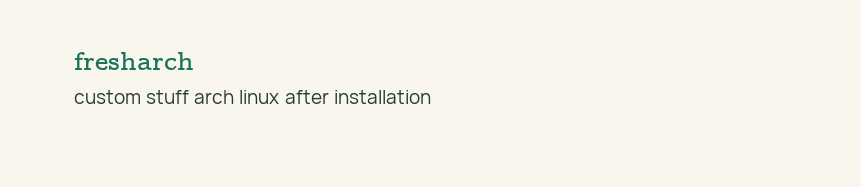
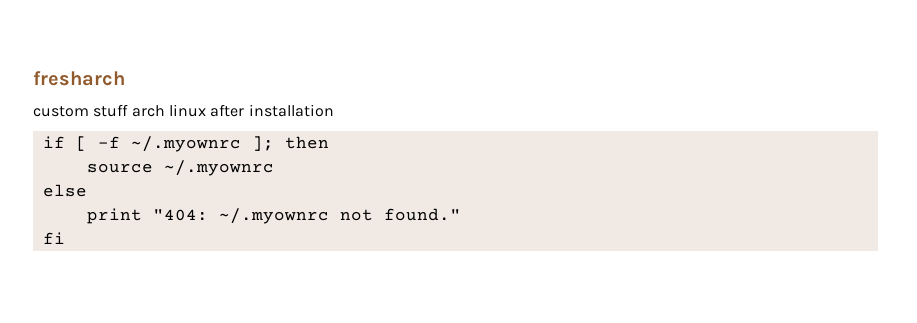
(431, 97) none -> [42,136,329,152] [86,160,274,176] [42,184,87,197] [86,208,461,224] [42,232,65,244] // if [ -f ~/.myownrc ]; then // source ~/.myownrc // else // print "404: ~/.myownrc not found." // fi

